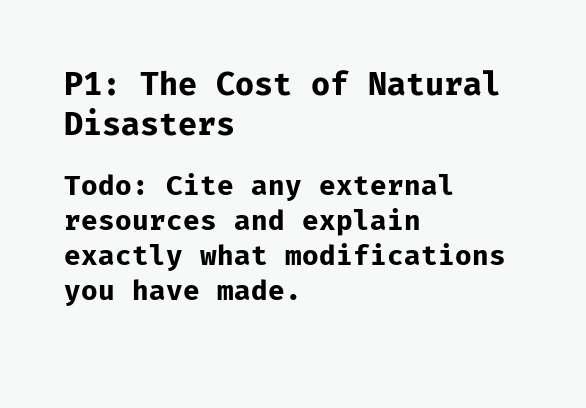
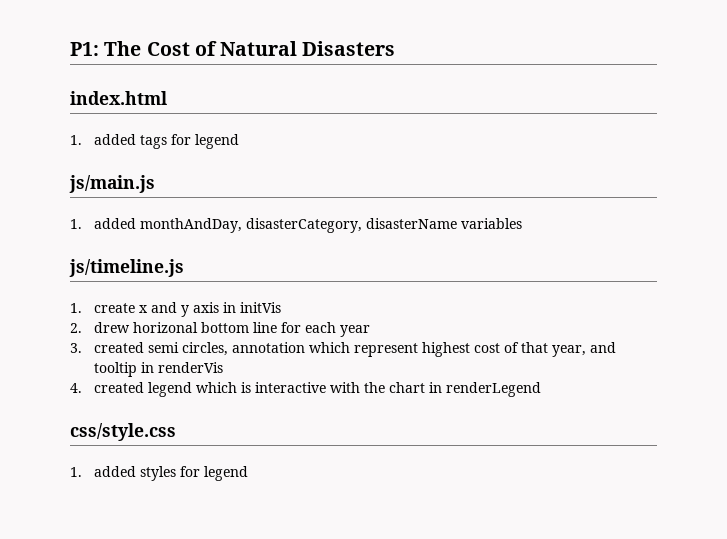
[64,173,455,201] [64,208,421,236] [64,243,506,271] [64,279,302,306] Todo: Cite any external resources and explain exactly what modifications you have made. -> [70,91,167,105] [70,134,240,149] [69,175,155,193] [70,218,523,233] [69,259,184,277] [70,302,282,317] [70,322,371,337] [70,342,617,357] [94,362,224,377] [70,382,542,397] [70,423,176,441] [70,466,249,481] index.html // 1. added tags for legend // js/main.js // 1. added monthAndDay, disasterCategory, disasterName variables // js/timeline.js // 1. create x and y axis in initVis // 2. drew horizonal bottom line for each year // 3. created semi circles, annotation which represent highest cost of that year, and tooltip in renderVis // 4. created legend which is interactive with the chart in renderLegend // css/style.css // 1. added styles for legend

